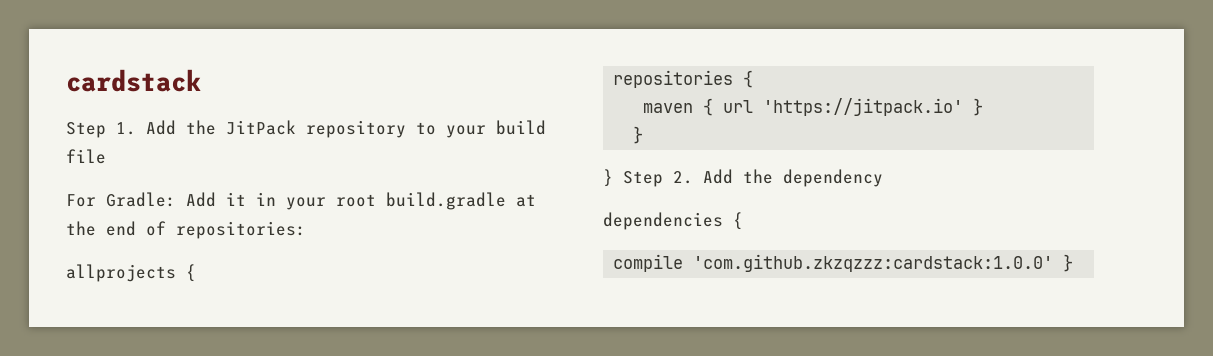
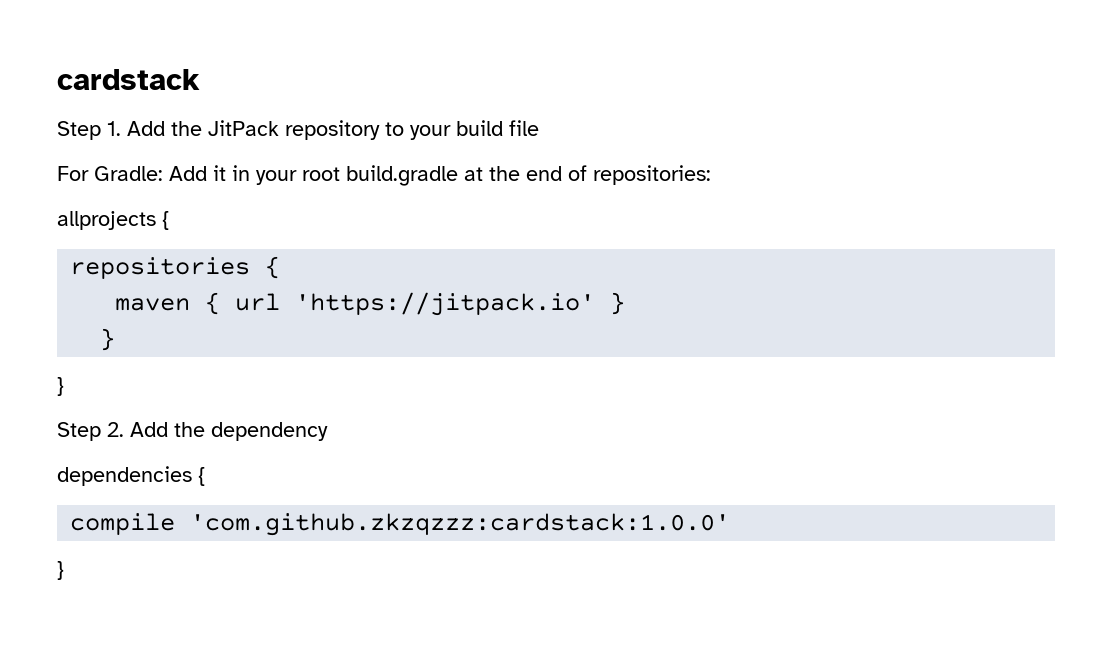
(613, 178) none -> (64, 386) //
(1054, 263) none -> (731, 524) //

